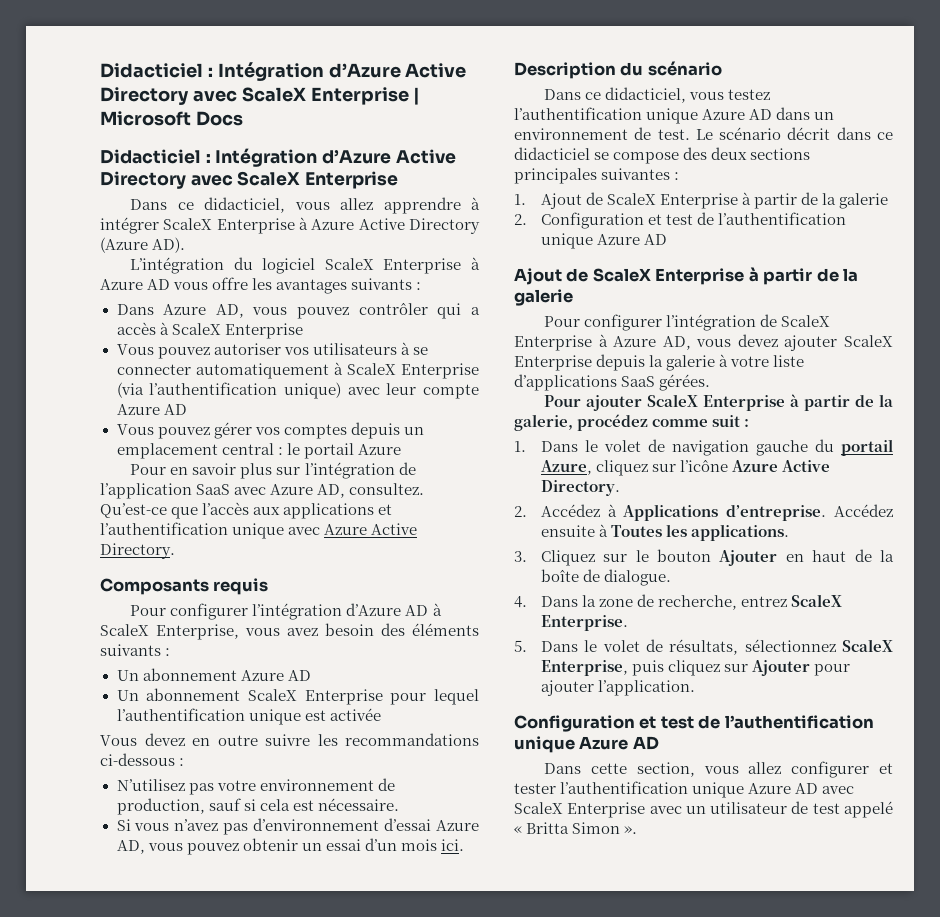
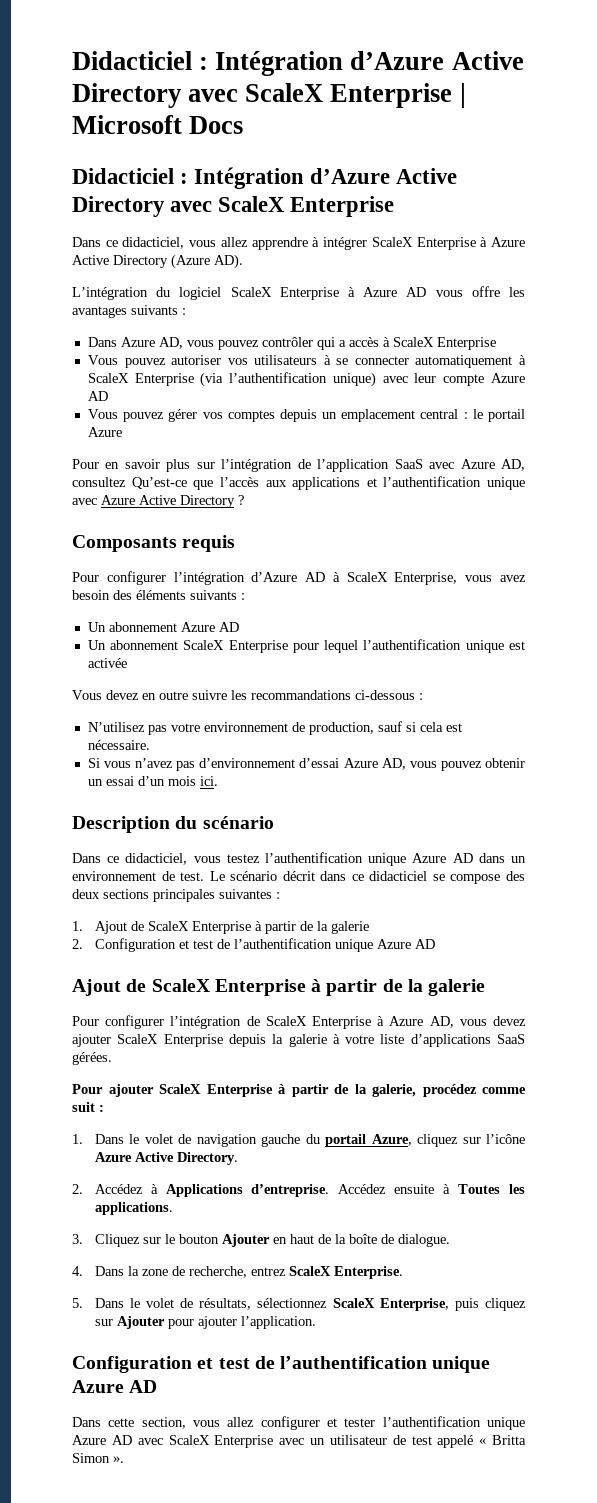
[349,483,425,495] consultez. -> [72,477,126,487] consultez
[100,543,175,559] Directory. -> [180,495,244,508] Directory ?

